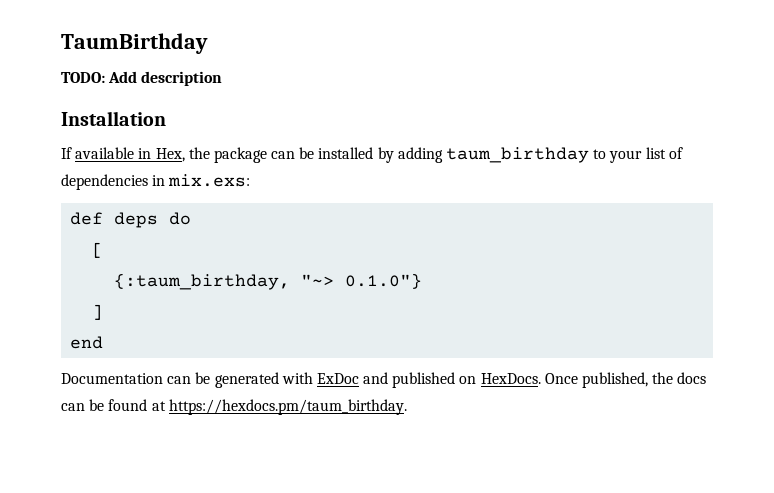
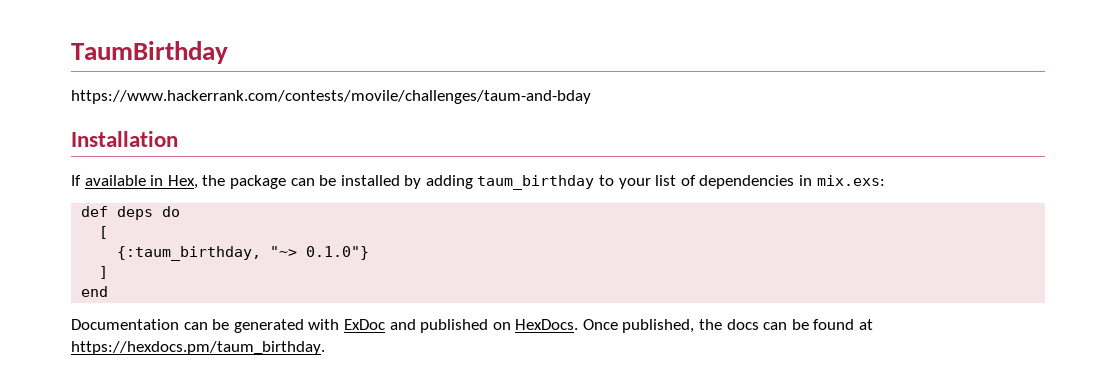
[61,71,223,86] TODO: Add description -> [71,90,591,104] https://www.hackerrank.com/contests/movile/challenges/taum-and-bday

